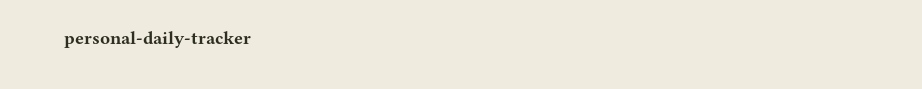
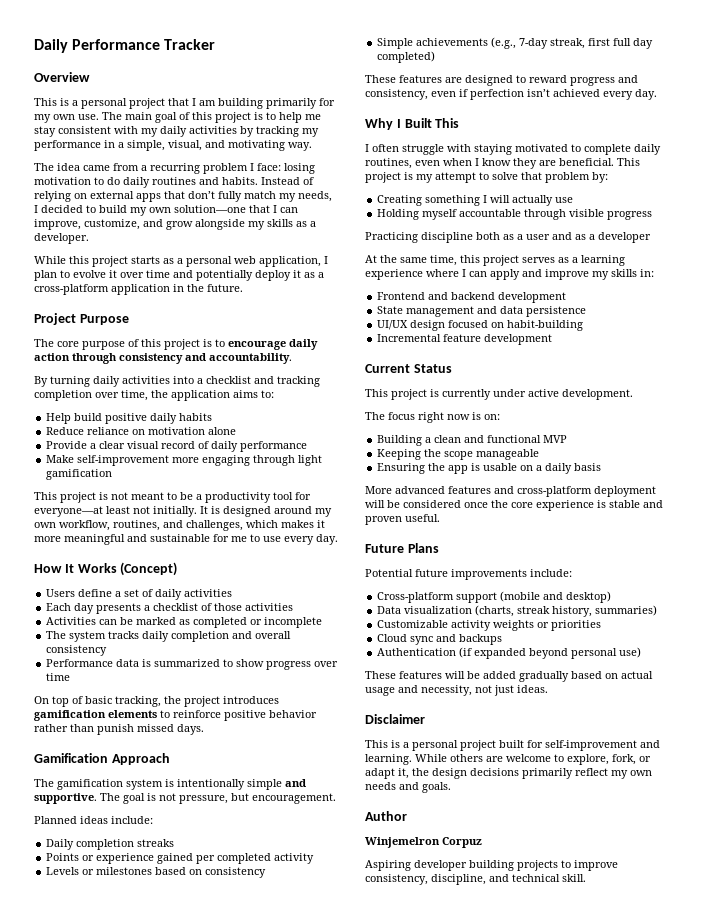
[64,31,251,48] personal-daily-tracker -> [34,39,216,53] [34,72,90,82] [34,98,335,109] [34,112,321,123] [34,126,319,137] [34,140,312,151] [34,163,315,174] [34,177,314,188] [34,191,332,202] [34,205,298,216] [34,219,316,230] [34,233,89,244] [34,256,328,267] [34,270,324,281] [34,284,243,295] [34,313,129,325] [34,339,318,350] [34,353,292,364] [34,376,320,387] [34,390,274,401] [46,413,213,424] [46,427,237,435] [46,441,308,452] [46,455,323,466] [46,469,113,480] [34,492,311,503] [34,506,332,517] [34,520,325,531] [34,534,338,545] [34,562,178,576] [46,589,233,600] [46,603,294,614] [46,617,323,628] [46,631,292,642] [46,645,108,656] [46,659,339,670] [46,673,71,681] [34,696,279,707] [34,710,317,721] [34,724,204,735] [34,753,170,765] [34,779,306,790] [34,793,336,804] [34,816,153,824] [46,839,175,850] [46,853,315,864] [46,867,267,878] [377,37,654,49] [377,51,436,63] [365,75,638,86] [365,89,657,100] [365,118,460,130] [365,144,661,155] [365,158,640,169] [365,172,608,183] [377,195,574,206] [377,209,653,220] [365,232,651,243] [365,255,625,266] [365,269,654,280] [377,292,567,303] [377,306,587,317] [377,320,584,331] [377,334,553,345] [365,364,452,373] [365,389,633,400] [365,412,500,423] [377,435,568,446] [377,449,540,460] [377,463,602,474] [365,486,656,497] [365,500,663,511] [365,514,440,525] [365,543,439,553] [365,569,572,580] [377,591,612,603] [377,605,658,617] [377,620,602,631] [377,634,503,645] [377,647,642,659] [365,671,653,682] [365,685,548,696] [365,714,425,724] [365,740,660,751] [365,754,651,765] [365,768,652,779] [365,782,451,793] [365,811,407,821] [365,837,482,848] [365,860,618,871] [365,874,586,885] Daily Performance Tracker // Overview // This is a personal project that I am building primarily for my own use. The main goal of this project is to help me stay consistent with my daily activities by tracking my performance in a simple, visual, and motivating way. // The idea came from a recurring problem I face: losing motivation to do daily routines and habits. Instead of relying on external apps that don’t fully match my needs, I decided to build my own solution—one that I can improve, customize, and grow alongside my skills as a developer. // While this project starts as a personal web application, I plan to evolve it over time and potentially deploy it as a cross-platform application in the future. // Project Purpose // The core purpose of this project is to encourage daily action through consistency and accountability. // By turning daily activities into a checklist and tracking completion over time, the application aims to: // Help build positive daily habits // Reduce reliance on motivation alone // Provide a clear visual record of daily performance // Make self-improvement more engaging through light gamification // This project is not meant to be a productivity tool for everyone—at least not initially. It is designed around my own workflow, routines, and challenges, which makes it more meaningful and sustainable for me to use every day. // How It Works (Concept) // Users define a set of daily activities // Each day presents a checklist of those activities // Activities can be marked as completed or incomplete // The system tracks daily completion and overall consistency // Performance data is summarized to show progress over time // On top of basic tracking, the project introduces gamification elements to reinforce positive behavior rather than punish missed days. // Gamification Approach // The gamification system is intentionally simple and supportive. The goal is not pressure, but encouragement. // Planned ideas include: // Daily completion streaks // Points or experience gained per completed activity // Levels or milestones based on consistency // Simple achievements (e.g., 7-day streak, first full day completed) // These features are designed to reward progress and consistency, even if perfection isn’t achieved every day. // Why I Built This // I often struggle with staying motivated to complete daily routines, even when I know they are beneficial. This project is my attempt to solve that problem by: // Creating something I will actually use // Holding myself accountable through visible progress // Practicing discipline both as a user and as a developer // At the same time, this project serves as a learning experience where I can apply and improve my skills in: // Frontend and backend development // State management and data persistence // UI/UX design focused on habit-building // Incremental feature development // Current Status // This project is currently under active development. // The focus right now is on: // Building a clean and functional MVP // Keeping the scope manageable // Ensuring the app is usable on a daily basis // More advanced features and cross-platform deployment will be considered once the core experience is stable and proven useful. // Future Plans // Potential future improvements include: // Cross-platform support (mobile and desktop) // Data visualization (charts, streak history, summaries) // Customizable activity weights or priorities // Cloud sync and backups // Authentication (if expanded beyond personal use) // These features will be added gradually based on actual usage and necessity, not just ideas. // Disclaimer // This is a personal project built for self-improvement and learning. While others are welcome to explore, fork, or adapt it, the design decisions primarily reflect my own needs and goals. // Author // Winjemelron Corpuz // Aspiring developer building projects to improve consistency, discipline, and technical skill.

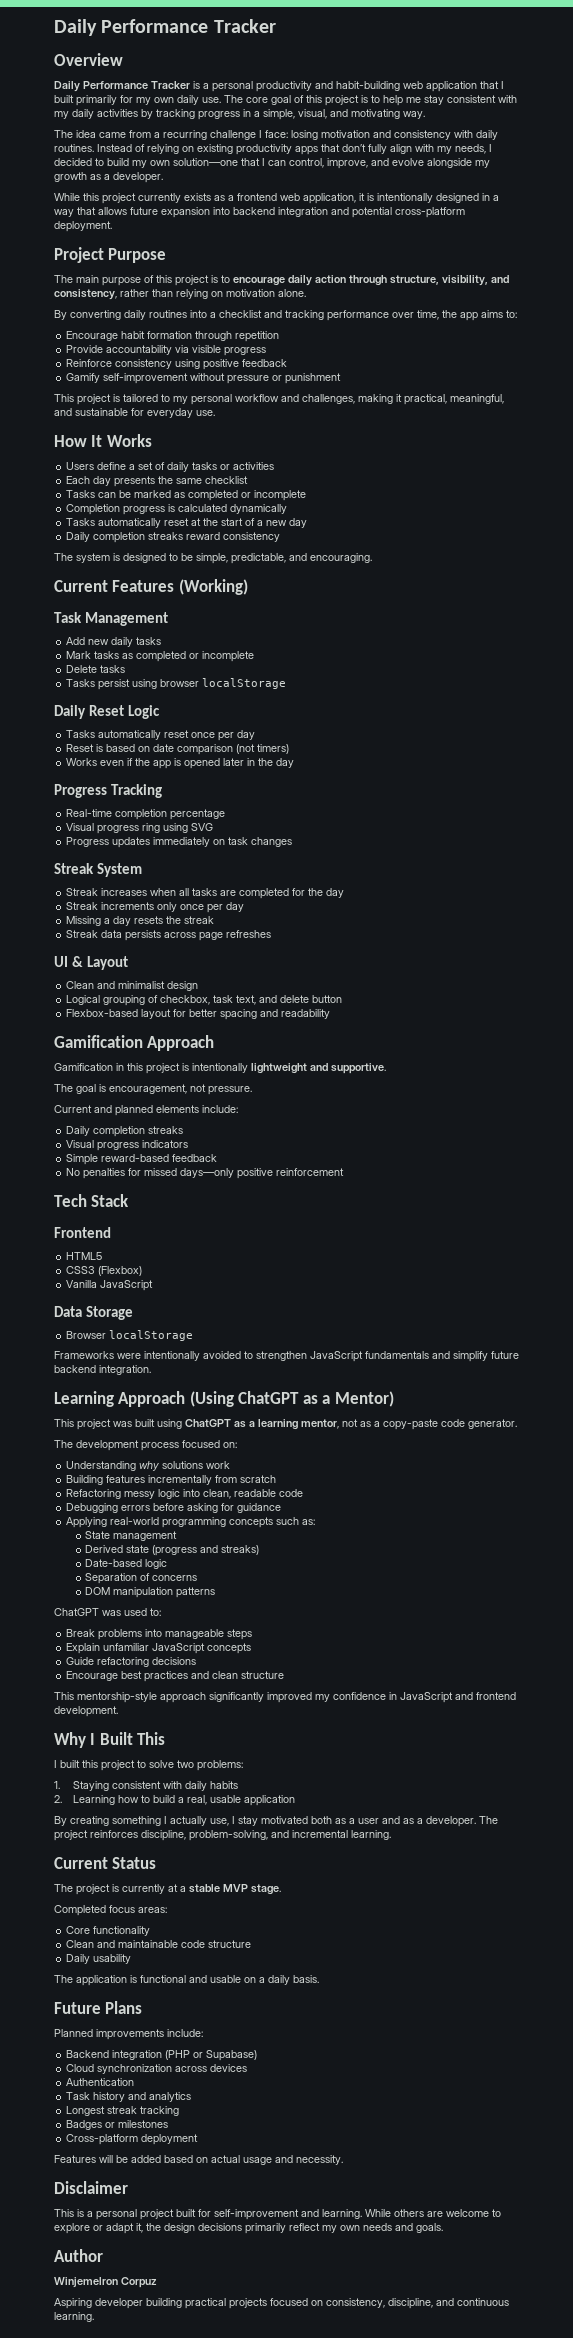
[34,98,263,109] This is a personal project that I am building -> [54,81,504,92] [54,95,74,103] Daily Performance Tracker is a personal productivity and habit-building web application that I built
(75, 117) none -> [177,95,199,105] daily
[125,112,152,120] main -> [246,97,268,103] core
[302,128,319,137] [34,140,101,151] my performance -> [198,111,240,120] progress
[203,163,248,174] problem -> [210,130,256,140] challenge
[94,177,258,188] to do daily routines and habits. -> [373,130,498,140] [54,144,94,152] and consistency with daily routines.
[90,191,134,199] external -> [197,144,292,155] existing productivity
[244,191,276,199] match -> [390,144,434,154] align with
[34,219,193,230] improve, customize, and grow -> [289,158,424,169] control, improve, and evolve
[267,219,293,227] skills -> [54,172,87,182] growth
[131,256,232,267] starts as a personal -> [138,193,277,203] currently exists as a frontend
[324,256,328,264] [34,270,324,281] [34,284,243,295] I plan to evolve it over time and potentially deploy it as a cross-platform application in the future. -> [359,193,499,203] [54,207,465,218] [54,221,112,232] it is intentionally designed in a way that allows future expansion into backend integration and potential cross-platform deployment.
[57,341,79,347] core -> [76,275,99,283] main
[119,353,292,364] [34,376,170,387] consistency and accountability. // By turning daily activities -> [390,275,509,286] [54,289,306,300] [54,310,187,320] structure, visibility, and consistency, rather than relying on motivation alone. // By converting daily routines
[34,390,92,401] completion -> [327,310,389,321] performance
[171,390,230,401] application -> [460,312,478,321] app
[46,413,213,424] [46,427,237,435] [46,441,308,452] [46,455,323,466] [46,469,113,480] [34,492,311,503] [34,506,332,517] [34,520,325,531] [34,534,338,545] Help build positive daily habits // Reduce reliance on motivation alone // Provide a clear visual record of daily performance // Make self-improvement more engaging through light gamification // This project is not meant to be a productivity tool for everyone—at least not initially. It is designed around my own workflow, routines, and challenges, which makes it more meaningful and sustainable for me to use every day. -> [66,331,280,342] [66,345,267,356] [66,359,288,370] [66,373,342,384] [54,394,504,405] [54,408,215,418] Encourage habit formation through repetition // Provide accountability via visible progress // Reinforce consistency using positive feedback // Gamify self-improvement without pressure or punishment // This project is tailored to my personal workflow and challenges, making it practical, meaningful, and sustainable for everyday use.
[120,562,178,576] (Concept) -> (152, 440) none
(183, 594) none -> [192,462,231,470] tasks or
[144,603,294,611] [46,617,97,625] a checklist of those activities // Activities -> [158,476,249,484] [66,490,96,498] the same checklist // Tasks
[46,631,292,642] [46,645,108,656] [46,659,339,670] [46,673,71,681] [34,696,279,707] [34,710,317,721] [34,724,204,735] [34,753,170,765] [34,779,282,790] The system tracks daily completion and overall consistency // Performance data is summarized to show progress over time // On top of basic tracking, the project introduces gamification elements to reinforce positive behavior rather than punish missed days. // Gamification Approach // The gamification system is intentionally simple -> [66,504,288,515] [66,518,308,528] [66,532,281,543] [54,553,372,564] [54,579,248,595] [54,612,168,626] [66,637,162,647] [66,651,255,662] [66,665,126,673] [66,678,287,690] [54,705,160,719] [66,730,256,741] [66,744,290,755] [66,758,295,769] [54,784,162,798] [66,809,226,820] [66,823,214,834] [66,837,293,848] [54,863,142,877] [66,888,345,899] [66,902,245,913] [66,916,215,926] [66,930,272,941] [54,956,128,970] [66,981,199,991] [66,995,343,1006] [66,1009,331,1020] [54,1035,215,1051] [54,1063,307,1074] Completion progress is calculated dynamically // Tasks automatically reset at the start of a new day // Daily completion streaks reward consistency // The system is designed to be simple, predictable, and encouraging. // Current Features (Working) // Task Management // Add new daily tasks // Mark tasks as completed or incomplete // Delete tasks // Tasks persist using browser localStorage // Daily Reset Logic // Tasks automatically reset once per day // Reset is based on date comparison (not timers) // Works even if the app is opened later in the day // Progress Tracking // Real-time completion percentage // Visual progress ring using SVG // Progress updates immediately on task changes // Streak System // Streak increases when all tasks are completed for the day // Streak increments only once per day // Missing a day resets the streak // Streak data persists across page refreshes // UI & Layout // Clean and minimalist design // Logical grouping of checkbox, task text, and delete button // Flexbox-based layout for better spacing and readability // Gamification Approach // Gamification in this project is intentionally lightweight
(97, 798) none -> (386, 1068) //
[159,793,336,804] [34,816,153,824] [46,839,175,850] [46,853,315,864] [46,867,267,878] [377,37,654,49] [377,51,436,63] [365,75,638,86] [365,89,657,100] not pressure, but encouragement. // Planned ideas include: // Daily completion streaks // Points or experience gained per completed activity // Levels or milestones based on consistency // Simple achievements (e.g., 7-day streak, first full day completed) // These features are designed to reward progress and consistency, even if perfection isn’t achieved every day. -> [109,1084,252,1095] [54,1105,238,1116] [66,1126,184,1137] [66,1140,189,1151] [66,1154,218,1165] [66,1168,345,1179] [54,1194,130,1207] [54,1227,111,1238] [66,1252,103,1260] [66,1266,143,1276] [66,1280,154,1291] [54,1306,133,1320] [66,1330,194,1341] [54,1351,519,1362] [54,1365,151,1375] [54,1391,394,1407] [54,1419,517,1430] [54,1440,237,1451] [66,1461,231,1471] [66,1475,277,1485] [66,1489,304,1499] [66,1503,282,1513] [66,1517,316,1528] [85,1531,178,1541] [85,1545,260,1556] [85,1559,168,1569] [85,1573,198,1584] [85,1587,216,1598] [54,1608,161,1616] [66,1629,253,1640] [66,1643,252,1654] [66,1657,197,1667] [66,1671,285,1682] [54,1692,516,1703] [54,1706,118,1717] encouragement, not pressure. // Current and planned elements include: // Daily completion streaks // Visual progress indicators // Simple reward-based feedback // No penalties for missed days—only positive reinforcement // Tech Stack // Frontend // HTML5 // CSS3 (Flexbox) // Vanilla JavaScript // Data Storage // Browser localStorage // Frameworks were intentionally avoided to strengthen JavaScript fundamentals and simplify future backend integration. // Learning Approach (Using ChatGPT as a Mentor) // This project was built using ChatGPT as a learning mentor, not as a copy-paste code generator. // The development process focused on: // Understanding why solutions work // Building features incrementally from scratch // Refactoring messy logic into clean, readable code // Debugging errors before asking for guidance // Applying real-world programming concepts such as: // State management // Derived state (progress and streaks) // Date-based logic // Separation of concerns // DOM manipulation patterns // ChatGPT was used to: // Break problems into manageable steps // Explain unfamiliar JavaScript concepts // Guide refactoring decisions // Encourage best practices and clean structure // This mentorship-style approach significantly improved my confidence in JavaScript and frontend development.
[372,144,661,155] [365,158,640,169] [365,172,608,183] [377,195,574,206] [377,209,653,220] [365,232,473,243] often struggle with staying motivated to complete daily routines, even when I know they are beneficial. This project is my attempt to solve that problem by: // Creating something I will actually use // Holding myself accountable through visible progress // Practicing discipline -> [60,1760,243,1771] [54,1781,239,1791] [54,1795,296,1806] [54,1816,308,1826] built this project to solve two problems: // 1. Staying consistent with daily habits // 2. Learning how to build a real, usable application // By creating something I actually use, I stay motivated
[598,232,651,243] [365,255,625,266] [365,269,654,280] [377,292,567,303] [377,306,587,317] [377,320,584,331] [377,334,553,345] developer // At the same time, this project serves as a learning experience where I can apply and improve my skills in: // Frontend and backend development // State management and data persistence // UI/UX design focused on habit-building // Incremental feature development -> [426,1816,498,1827] [54,1830,391,1841] developer. The project reinforces discipline, problem-solving, and incremental learning.
[365,389,388,397] This -> [54,1884,73,1892] The
[493,389,633,400] [365,412,500,423] [377,435,568,446] [377,449,540,460] [377,463,602,474] [365,486,656,497] [365,500,663,511] [365,514,440,525] under active development. // The focus right now is on: // Building a clean and functional MVP // Keeping the scope manageable // Ensuring the app is usable on a daily basis // More advanced features and cross-platform deployment will be considered once the core experience is stable and proven useful. -> [168,1884,281,1895] [54,1905,167,1916] [66,1926,151,1936] [66,1940,252,1948] [66,1954,132,1964] [54,1975,319,1986] at a stable MVP stage. // Completed focus areas: // Core functionality // Clean and maintainable code structure // Daily usability // The application is functional and usable on a daily basis.
[365,569,448,577] Potential future -> [54,2029,93,2037] Planned
[377,591,612,603] [377,605,658,617] [377,620,602,631] [377,634,503,645] [377,647,642,659] [365,671,442,679] Cross-platform support (mobile and desktop) // Data visualization (charts, streak history, summaries) // Customizable activity weights or priorities // Cloud sync and backups // Authentication (if expanded beyond personal use) // These features -> [66,2050,258,2061] [66,2064,248,2074] [66,2078,135,2086] [66,2092,192,2102] [66,2106,180,2116] [66,2120,169,2130] [66,2134,199,2145] [54,2155,96,2163] Backend integration (PHP or Supabase) // Cloud synchronization across devices // Authentication // Task history and analytics // Longest streak tracking // Badges or milestones // Cross-platform deployment // Features
[519,671,569,682] gradually -> (161, 2159) none
[421,685,548,696] necessity, not just ideas. -> [296,2155,343,2165] necessity.
[567,754,636,765] explore, fork, -> [54,2223,90,2234] explore
[517,860,618,871] projects to improve -> [185,2298,323,2309] practical projects focused on
[512,874,586,882] technical skill. -> [457,2298,509,2306] [54,2312,94,2322] continuous learning.

